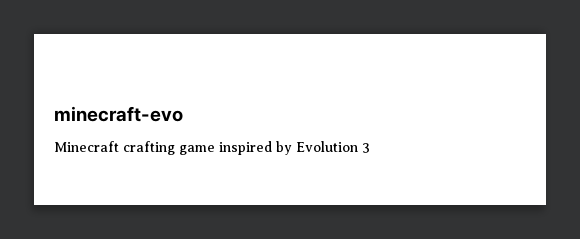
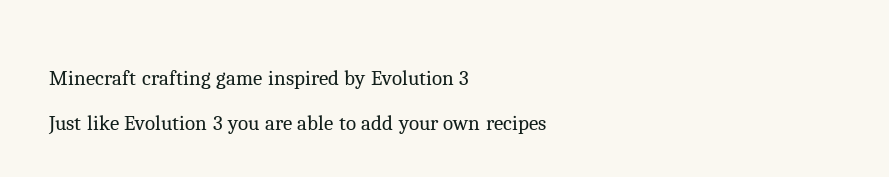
[54,106,183,122] minecraft-evo // -> (49, 77) none
(370, 148) none -> [48,115,546,135] // Just like Evolution 3 you are able to add your own recipes

